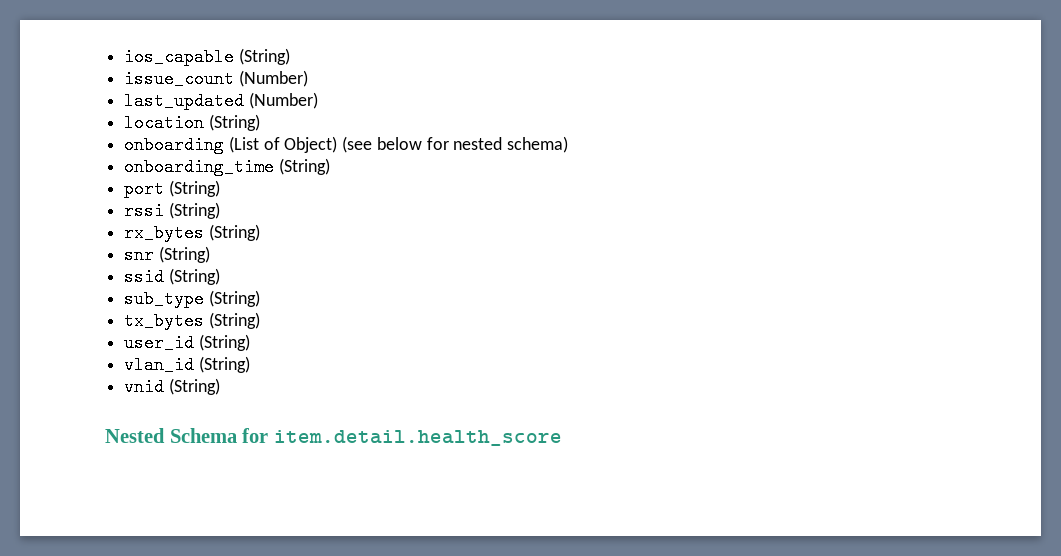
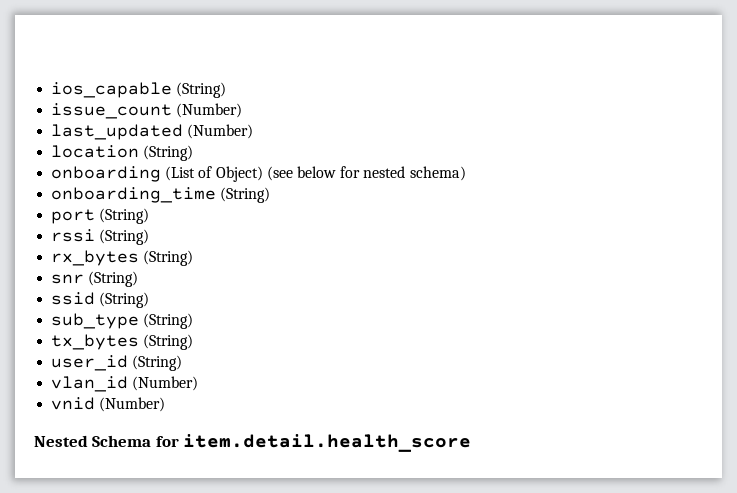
[198,356,250,373] (String) -> [132,376,199,391] (Number)
[168,378,220,395] (String) -> [99,397,166,412] (Number)

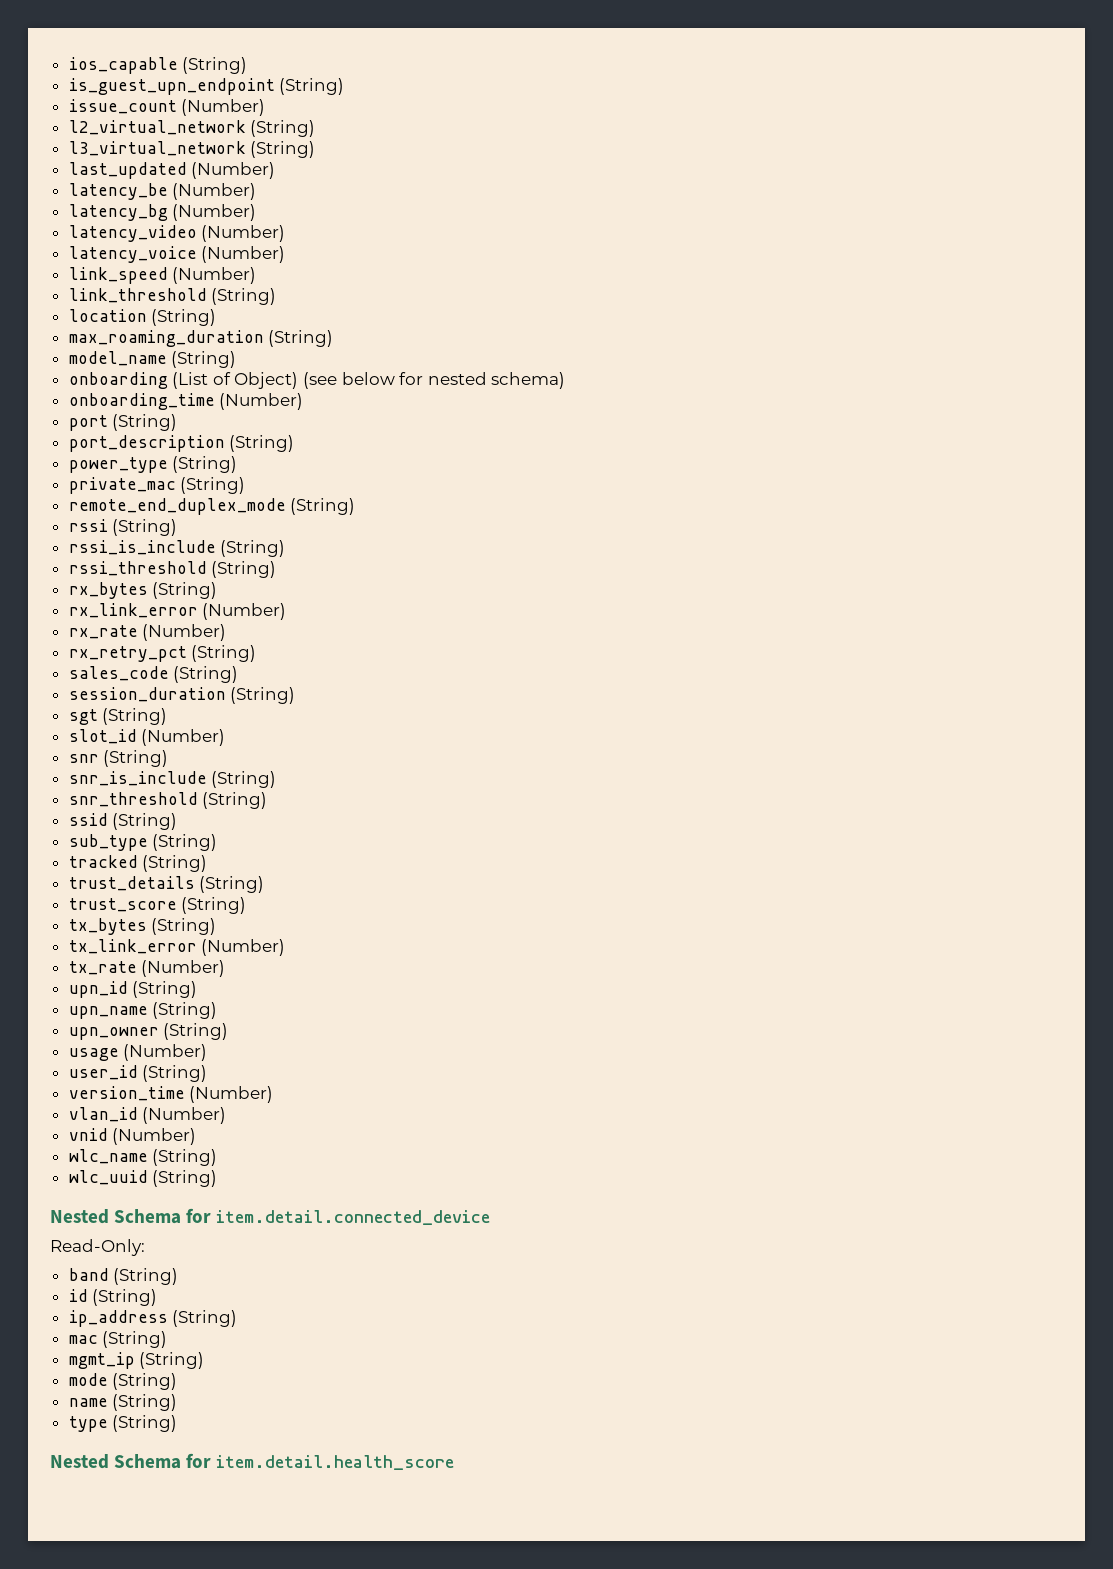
(227, 90) none -> [68,78,345,95] // is_guest_upn_endpoint (String)
[51,124,254,140] [51,145,140,158] last_updated (Number) // location -> [68,120,316,137] [68,141,316,158] [68,162,276,179] [68,183,257,200] [68,204,257,221] [68,225,286,242] [68,246,286,263] [68,267,257,284] [68,288,277,305] [68,309,217,326] [68,330,334,347] [68,351,167,366] l2_virtual_network (String) // l3_virtual_network (String) // last_updated (Number) // latency_be (Number) // latency_bg (Number) // latency_video (Number) // latency_voice (Number) // link_speed (Number) // link_threshold (String) // location (String) // max_roaming_duration (String) // model_name
[220,187,271,203] [51,208,150,224] [51,229,150,245] [51,250,194,266] [51,271,139,287] [51,292,150,308] [51,313,194,329] [51,334,194,350] (String) // port (String) // rssi (String) // rx_bytes (String) // snr (String) // ssid (String) // sub_type (String) // tx_bytes (String) -> [219,393,304,410] [68,414,178,431] [68,435,295,452] [68,456,238,473] [68,477,246,494] [68,498,356,515] [68,519,178,536] [68,540,286,557] [68,561,277,578] [68,582,218,599] [68,603,287,620] [68,624,227,641] [68,645,257,662] [68,666,239,683] [68,687,296,704] [68,708,168,725] [68,729,226,746] [68,750,169,767] [68,771,277,788] [68,792,268,809] [68,813,178,830] [68,834,218,851] [68,855,208,872] [68,876,265,893] [68,897,247,914] [68,918,217,935] [68,939,286,956] [68,960,226,977] [68,981,198,998] [68,1002,218,1019] [68,1023,229,1040] [68,1044,208,1061] (Number) // port (String) // port_description (String) // power_type (String) // private_mac (String) // remote_end_duplex_mode (String) // rssi (String) // rssi_is_include (String) // rssi_threshold (String) // rx_bytes (String) // rx_link_error (Number) // rx_rate (Number) // rx_retry_pct (String) // sales_code (String) // session_duration (String) // sgt (String) // slot_id (Number) // snr (String) // snr_is_include (String) // snr_threshold (String) // ssid (String) // sub_type (String) // tracked (String) // trust_details (String) // trust_score (String) // tx_bytes (String) // tx_link_error (Number) // tx_rate (Number) // upn_id (String) // upn_name (String) // upn_owner (String) // usage (Number)
(183, 363) none -> [68,1086,274,1103] // version_time (Number)
(166, 404) none -> [68,1149,218,1166] [68,1170,218,1187] [50,1208,491,1225] [50,1239,145,1256] [68,1268,179,1285] [68,1289,158,1306] [68,1310,238,1327] [68,1331,168,1348] [68,1352,205,1369] [68,1373,178,1390] [68,1394,178,1411] [68,1415,178,1432] // wlc_name (String) // wlc_uuid (String) // Nested Schema for item.detail.connected_device // Read-Only: // band (String) // id (String) // ip_address (String) // mac (String) // mgmt_ip (String) // mode (String) // name (String) // type (String)

